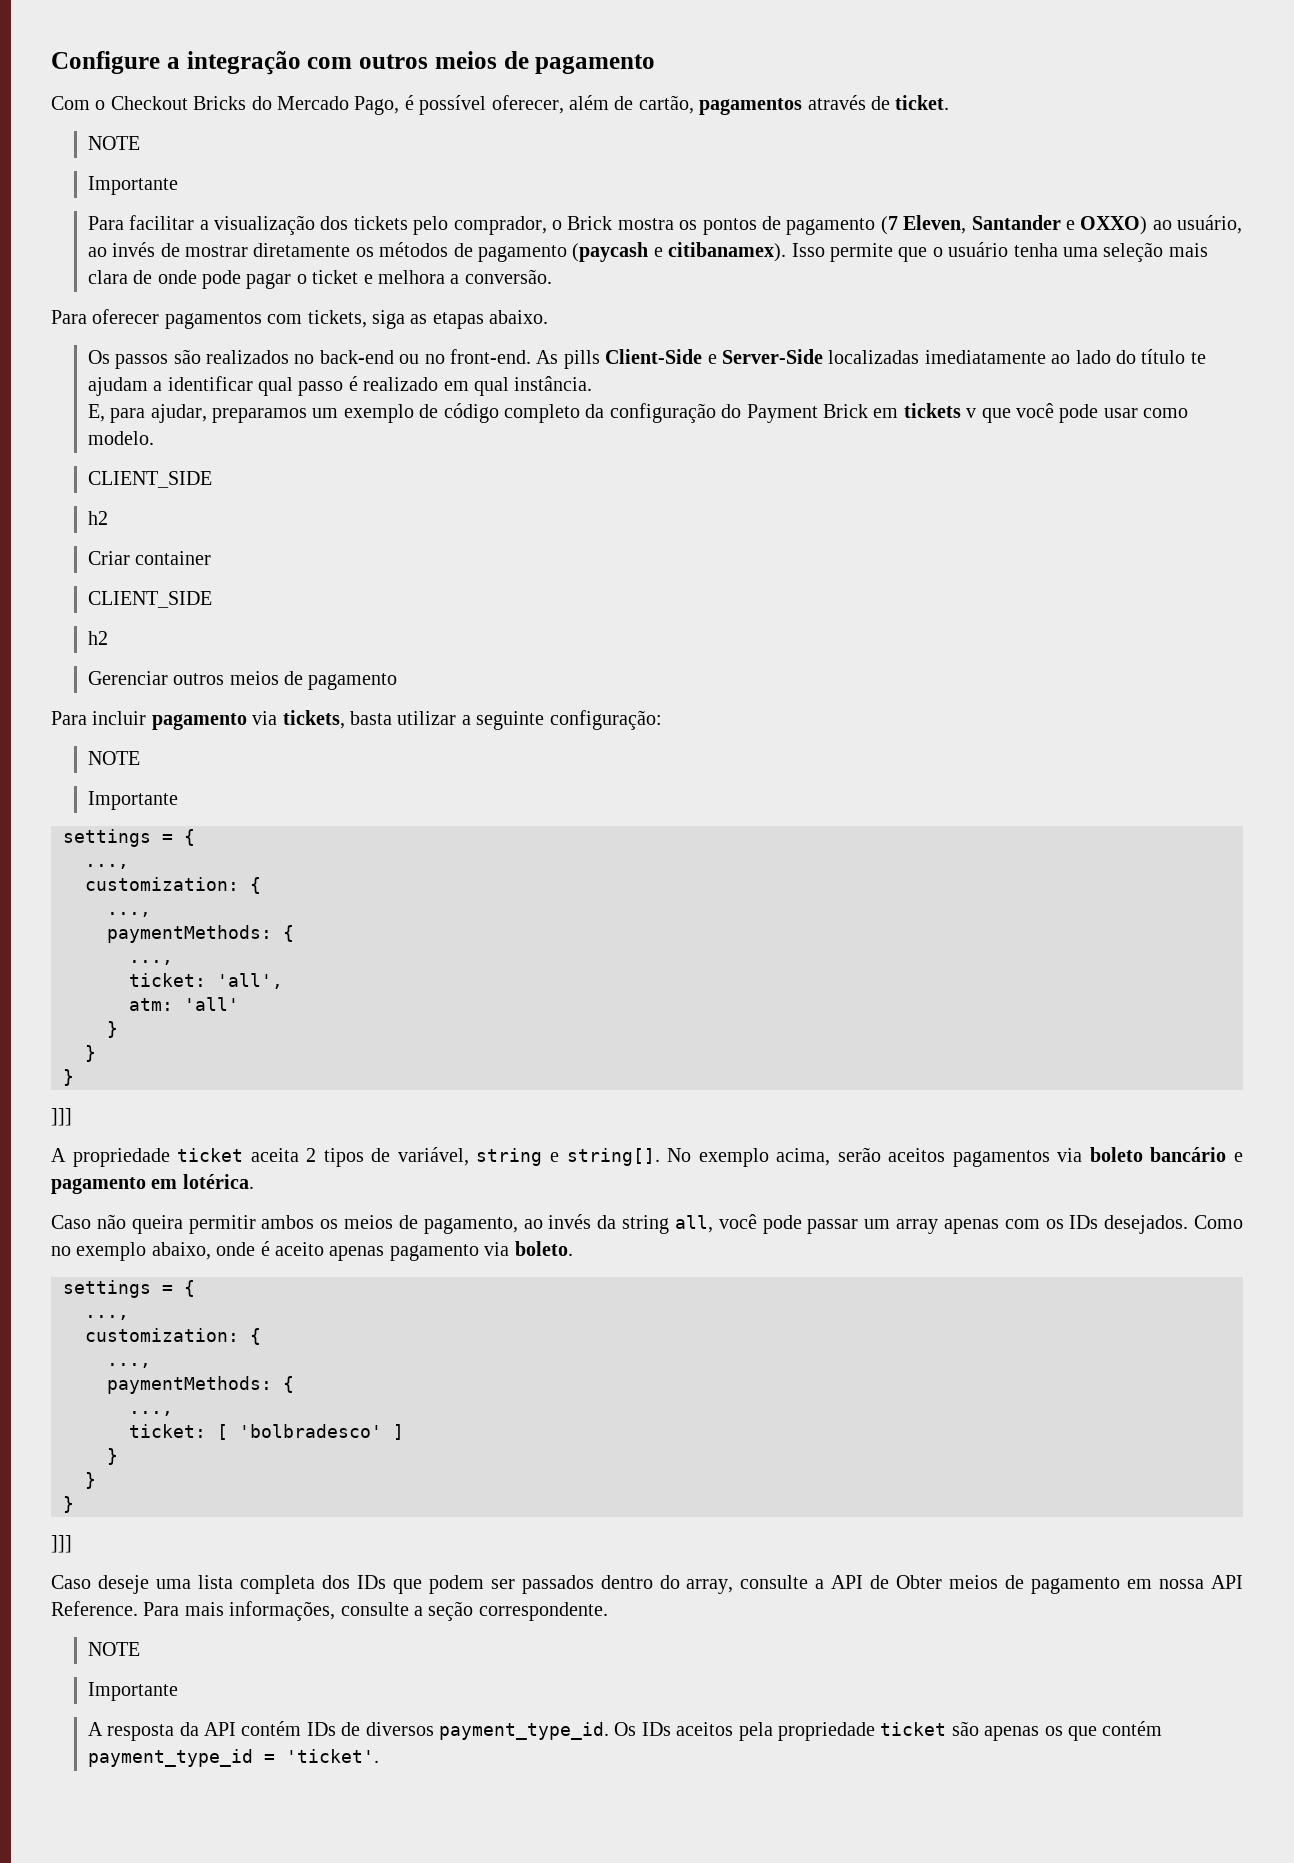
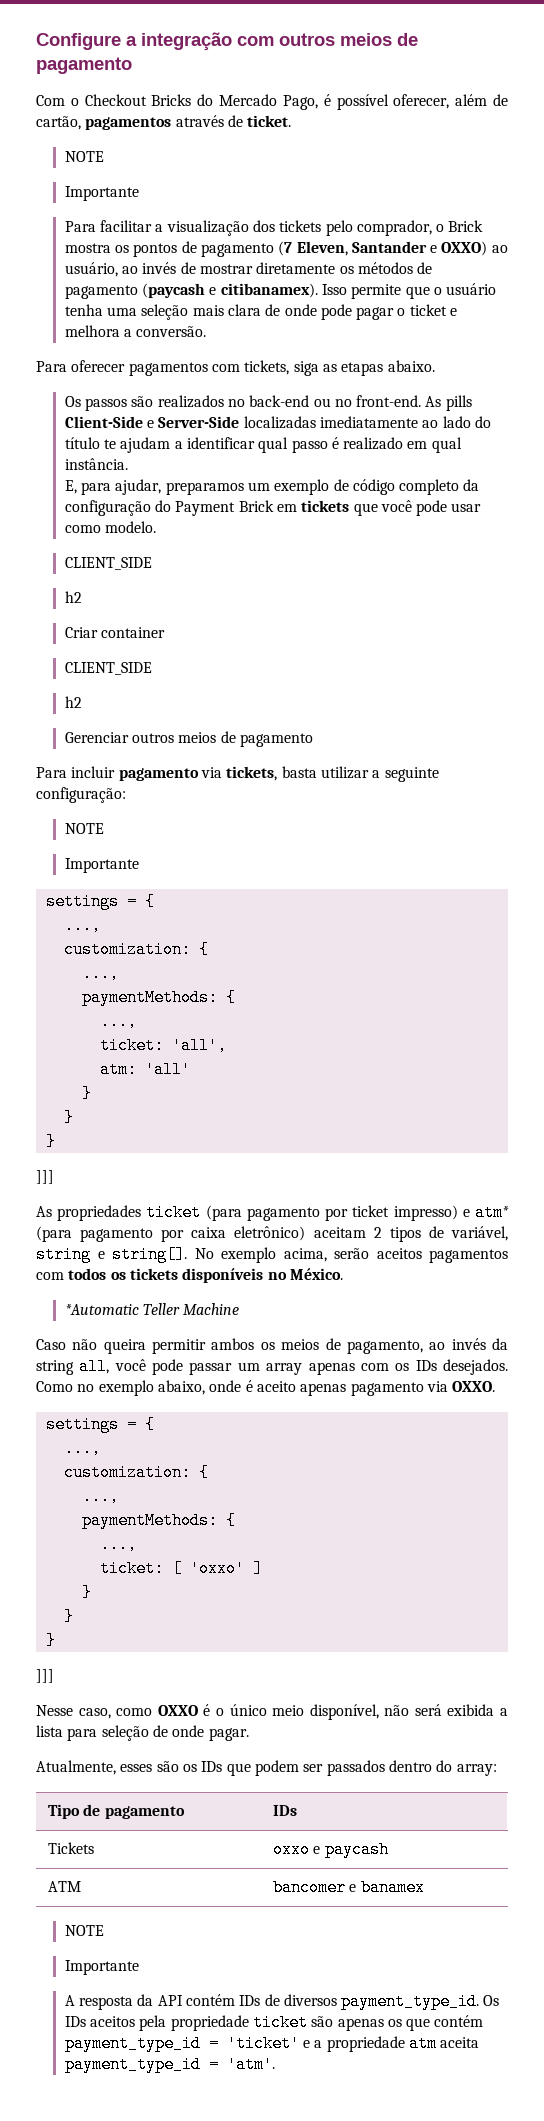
[966,408,977,418] v -> (350, 506) none
[51,1148,299,1167] A propriedade ticket aceita -> [36,1204,510,1221] [36,1226,366,1242] As propriedades ticket (para pagamento por ticket impresso) e atm* (para pagamento por caixa eletrônico) aceitam
[1057,1147,1243,1162] [51,1174,254,1194] via boleto bancário e pagamento em lotérica. -> [36,1268,343,1283] [64,1303,240,1315] com todos os tickets disponíveis no México. // *Automatic Teller Machine
[514,1241,573,1256] boleto. -> [452,1381,496,1392] OXXO.
[239,1424,382,1438] 'bolbradesco' -> [189,1560,245,1577] 'oxxo'
[51,1575,350,1594] Caso deseje uma lista completa dos -> [36,1704,508,1720] [36,1725,249,1741] [36,1760,197,1775] Nesse caso, como OXXO é o único meio disponível, não será exibida a lista para seleção de onde pagar. // Atualmente, esses são os
[686,1575,1244,1594] [51,1601,608,1621] array, consulte a API de Obter meios de pagamento em nossa API Reference. Para mais informações, consulte a seção correspondente. -> [456,1764,497,1776] [47,1804,185,1819] [272,1805,297,1816] [47,1842,94,1854] [272,1841,389,1858] [47,1881,81,1892] [272,1879,425,1896] array: // Tipo de pagamento | IDs // Tickets | oxxo e paycash // ATM | bancomer e banamex
[285,1749,379,1763] 'ticket'. -> [226,2035,480,2052] [64,2056,275,2073] 'ticket' e a propriedade atm aceita payment_type_id = 'atm'.

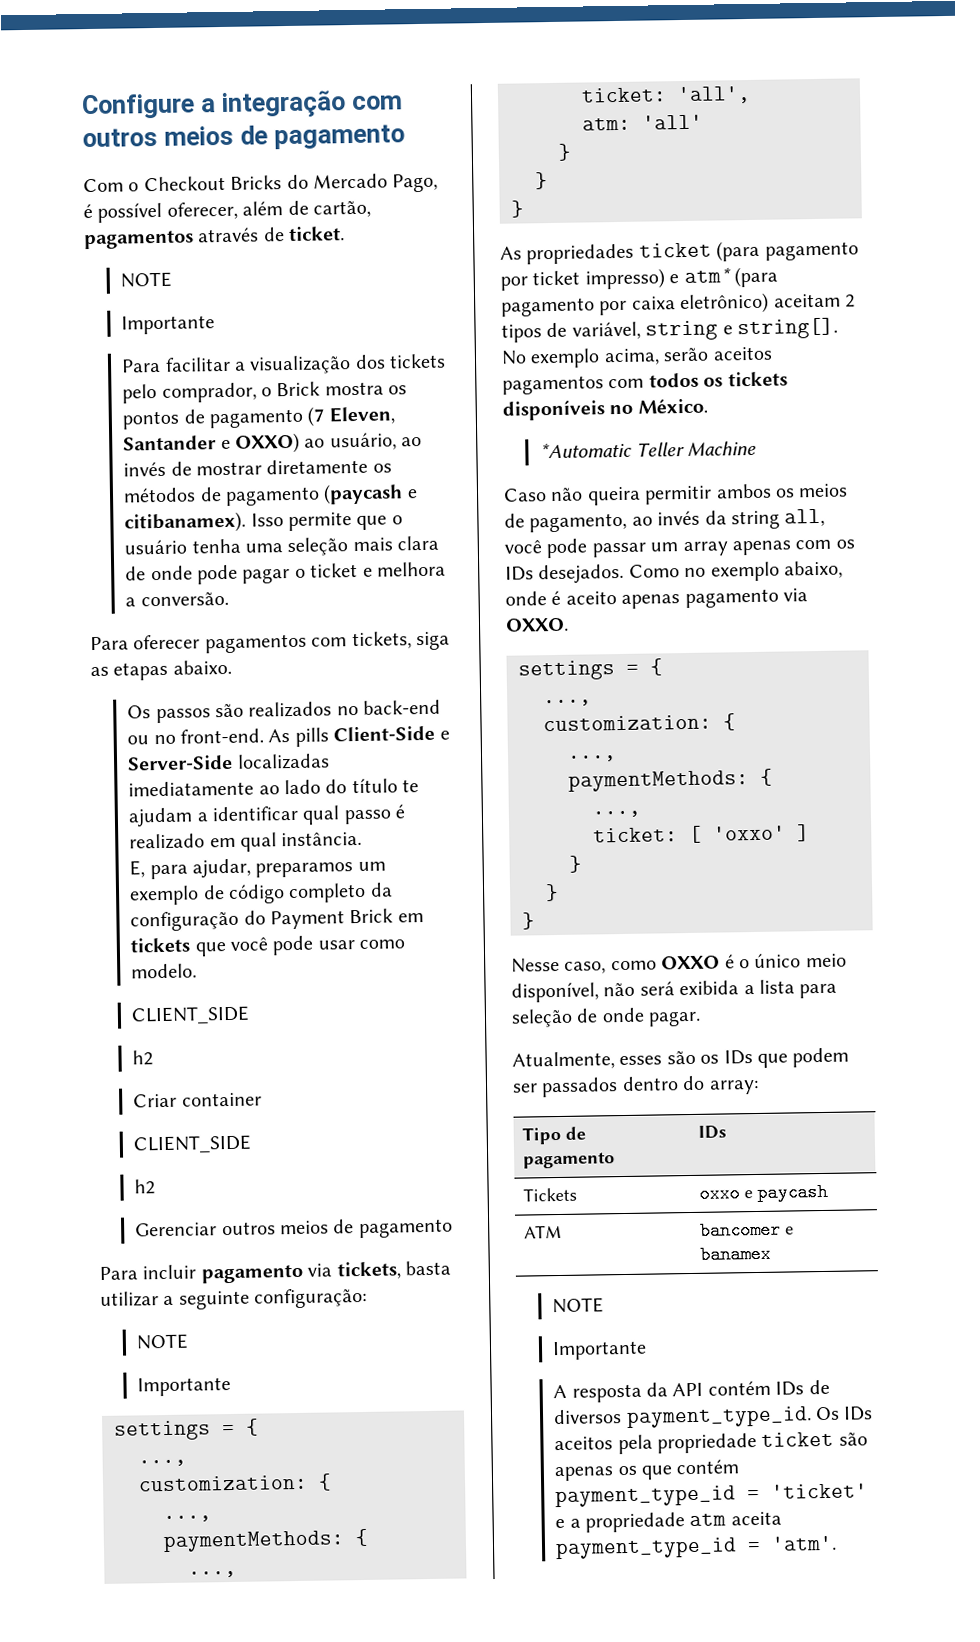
[36,1170,54,1184] // ]]] -> (524, 209) none
[36,1669,54,1683] // ]]] -> (535, 921) none

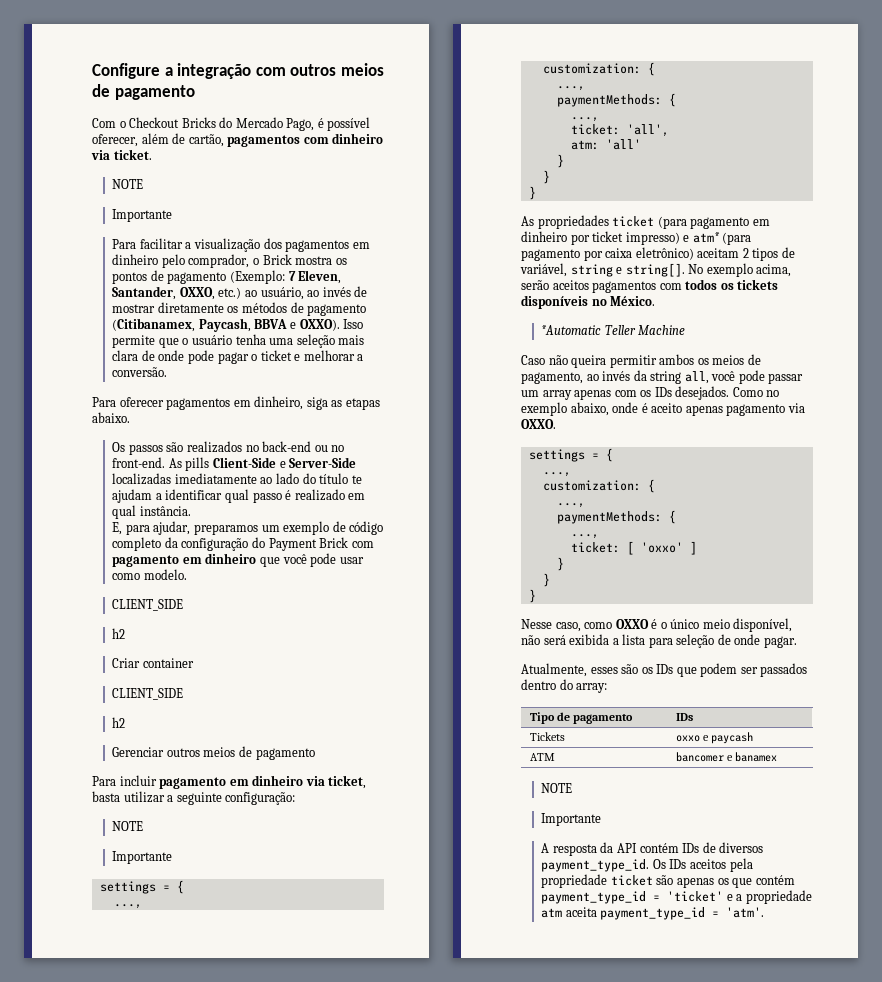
[197,227,285,243] através de -> [303,133,384,144] [91,150,110,160] com dinheiro via
[389,353,447,369] tickets -> [285,240,370,252] [112,254,159,265] pagamentos em dinheiro
[307,406,395,427] [123,432,301,454] (7 Eleven, Santander e OXXO) -> [229,270,342,284] [112,286,242,300] (Exemplo: 7 Eleven, Santander, OXXO, etc.)
[323,483,418,505] [124,511,247,534] (paycash e citibanamex). -> [112,318,340,332] (Citibanamex, Paycash, BBVA e OXXO).
[377,561,447,577] melhora -> [303,350,355,361] melhorar
[311,631,412,650] com tickets, -> [233,396,304,410] em dinheiro,
[397,913,424,923] [130,937,191,953] em tickets -> [351,541,374,548] [112,553,257,567] com pagamento em dinheiro
[307,1261,401,1280] via tickets, -> [229,775,367,789] em dinheiro via ticket,
(859, 251) none -> [752,219,770,226] [521,231,567,242] em dinheiro

